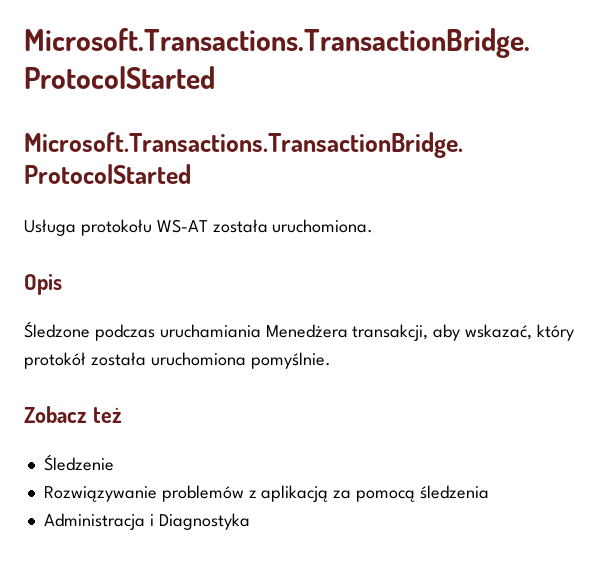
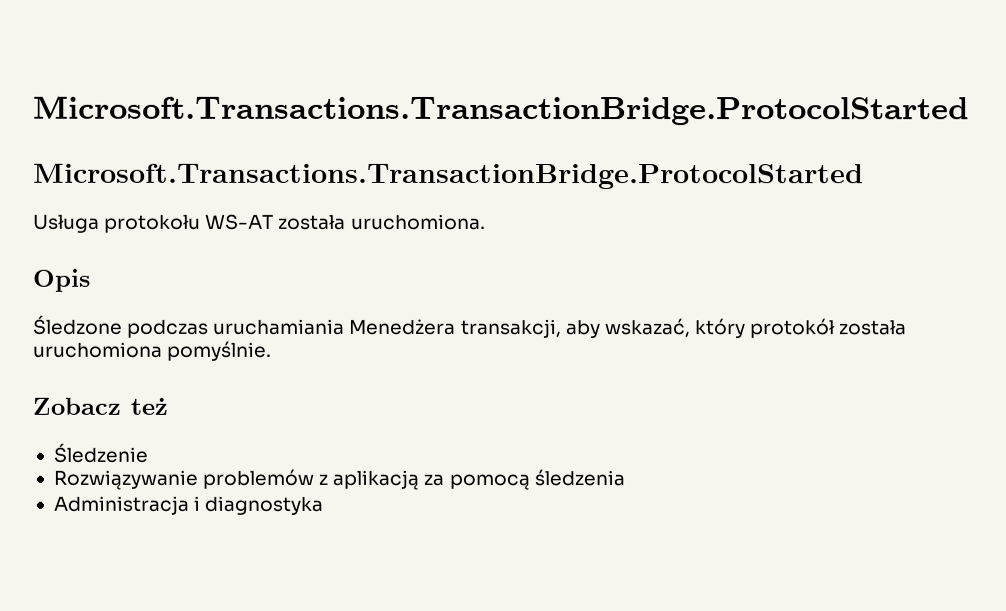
[158,513,250,530] Diagnostyka -> [204,495,324,515] diagnostyka

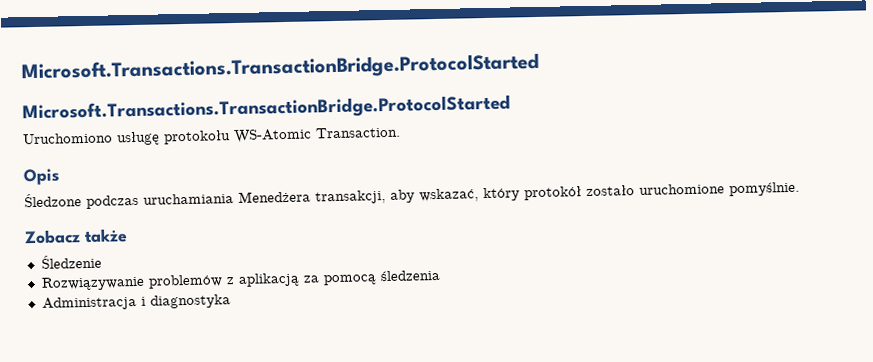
[33,213,486,233] Usługa protokołu WS-AT została uruchomiona. -> [22,126,401,146] Uruchomiono usługę protokołu WS-Atomic Transaction.
[838,320,907,336] [32,341,162,358] została uruchomiona -> [586,183,725,197] zostało uruchomione
[130,397,168,415] też -> [84,228,128,244] także

